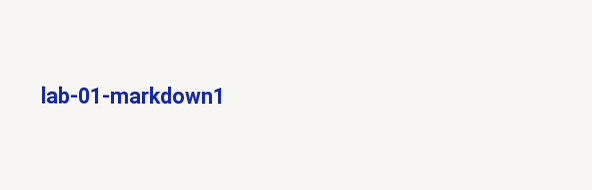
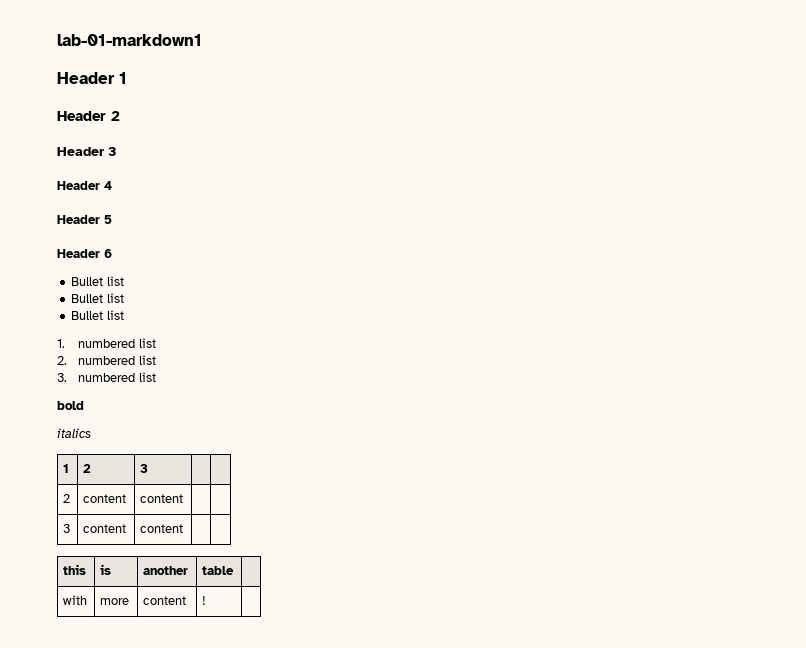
(226, 95) none -> [57,72,127,84] [57,111,120,121] [57,147,116,156] [57,181,112,190] [57,215,112,224] [57,249,112,258] [71,276,125,286] [71,293,125,303] [71,310,125,320] [57,338,156,348] [57,355,156,365] [57,372,156,382] [57,401,84,410] [57,428,91,438] [63,464,70,473] [83,464,92,473] [140,464,149,473] [63,494,71,503] [83,494,127,503] [140,494,184,503] [63,524,71,533] [83,524,127,533] [140,524,184,533] [63,564,87,575] [100,564,112,575] [143,566,189,575] [202,566,235,575] [63,595,88,605] [100,598,130,605] [143,596,187,605] [202,596,207,605] // Header 1 // Header 2 // Header 3 // Header 4 // Header 5 // Header 6 // Bullet list // Bullet list // Bullet list // 1. numbered list // 2. numbered list // 3. numbered list // bold // italics // 1 | 2 | 3 | | // 2 | content | content | | // 3 | content | content | | // this | is | another | table | // with | more | content | ! |

